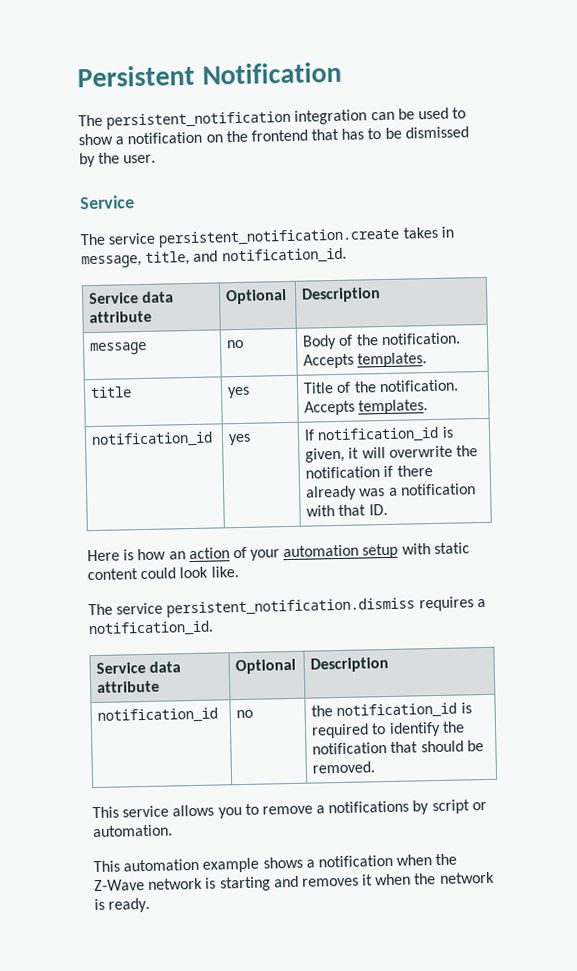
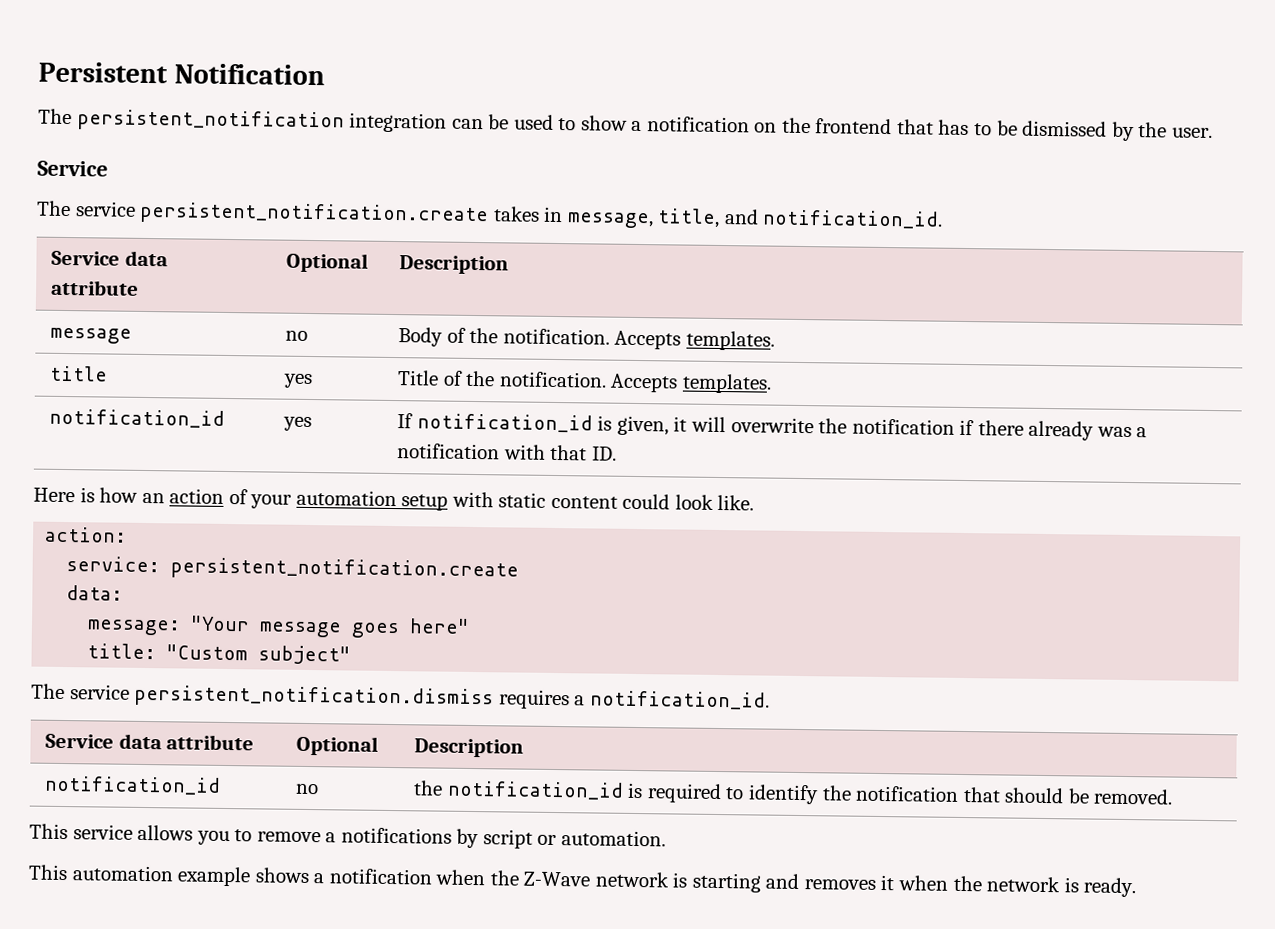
(239, 572) none -> [45,526,128,543] [66,556,520,582] [66,585,124,601] [87,615,471,639] [87,643,352,665] // action: // service: persistent_notification.create // data: // message: "Your message goes here" // title: "Custom subject"

